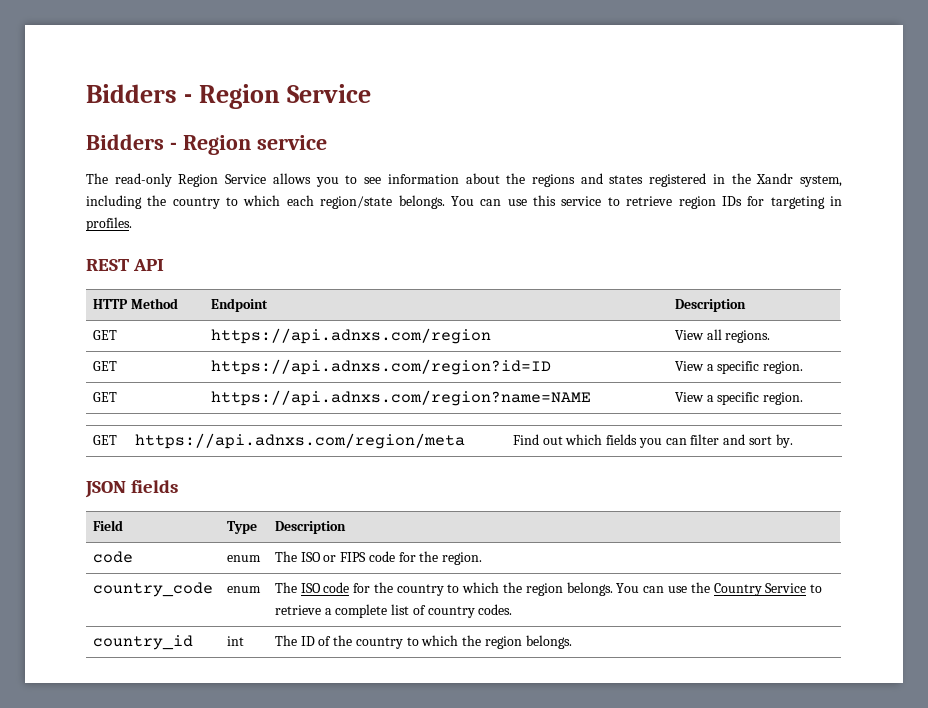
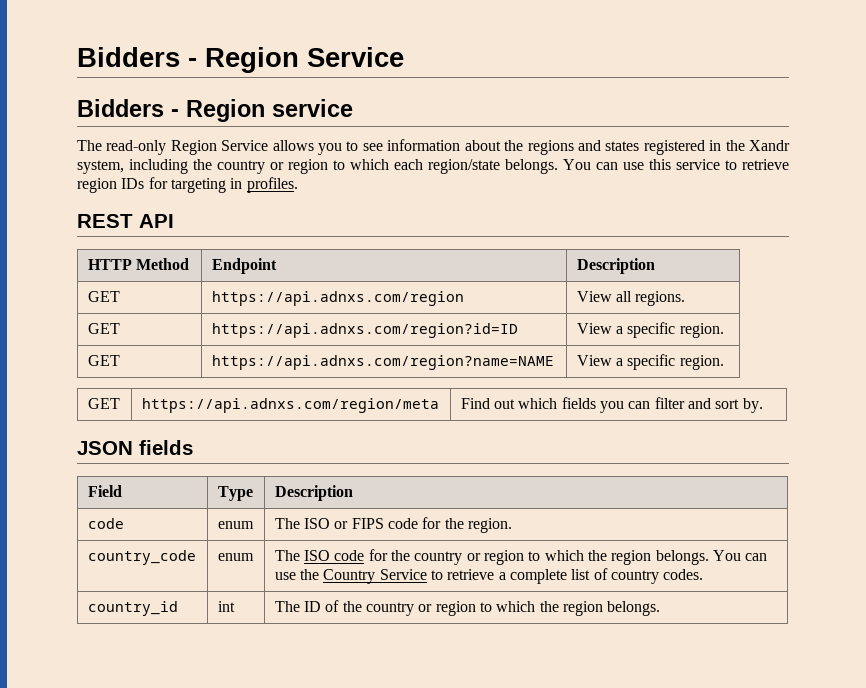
(220, 203) none -> [270,159,328,174] or region
(444, 590) none -> [466,550,524,565] or region
(403, 643) none -> [418,601,476,616] or region

